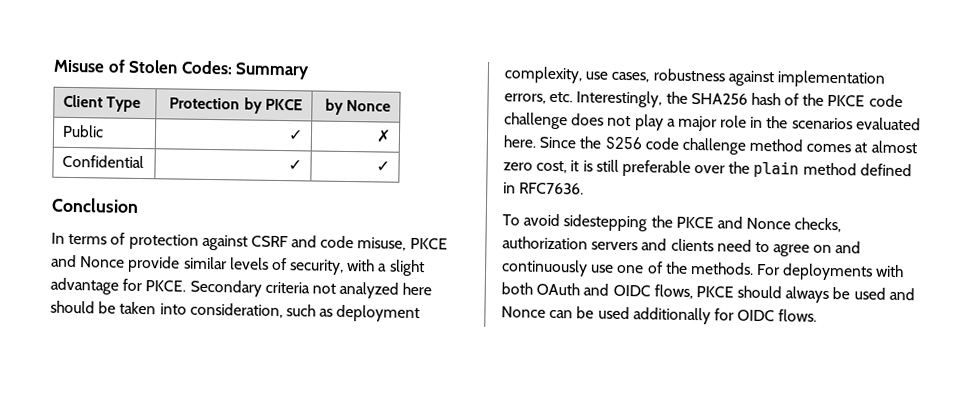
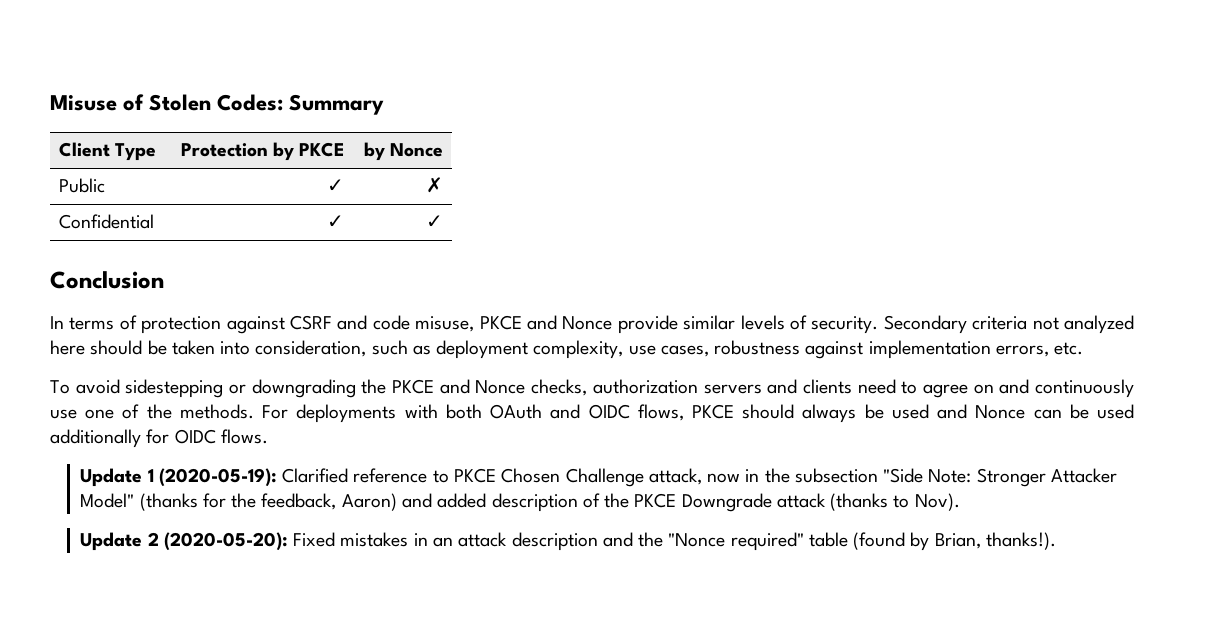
[289,259,425,277] [50,277,187,295] security, with a slight advantage for PKCE. -> [811,316,879,334] security.
[576,90,903,108] [504,112,921,132] [503,135,917,155] [503,159,912,178] [503,182,585,195] Interestingly, the SHA256 hash of the PKCE code challenge does not play a major role in the scenarios evaluated here. Since the S256 code challenge method comes at almost zero cost, it is still preferable over the plain method defined in RFC7636. -> (1084, 348) none
(648, 223) none -> [229,379,356,398] or downgrading
(818, 315) none -> [80,468,1117,487] [80,493,960,512] [80,532,1056,551] // Update 1 (2020-05-19): Clarified reference to PKCE Chosen Challenge attack, now in the subsection "Side Note: Stronger Attacker Model" (thanks for the feedback, Aaron) and added description of the PKCE Downgrade attack (thanks to Nov). // Update 2 (2020-05-20): Fixed mistakes in an attack description and the "Nonce required" table (found by Brian, thanks!).

